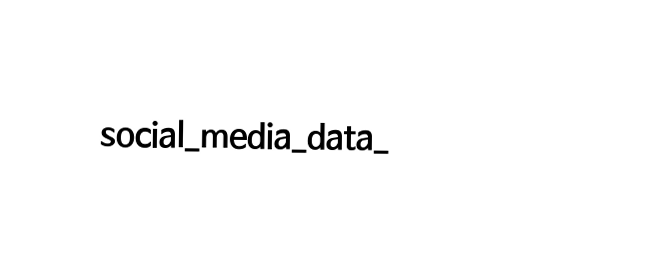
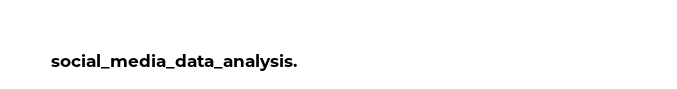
[99,118,390,155] social_media_data_ -> [51,54,297,71] social_media_data_analysis.

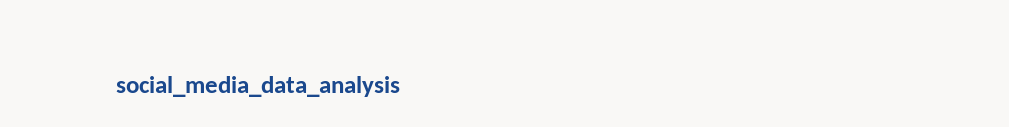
[51,54,297,71] social_media_data_analysis. -> [116,76,400,97] social_media_data_analysis

